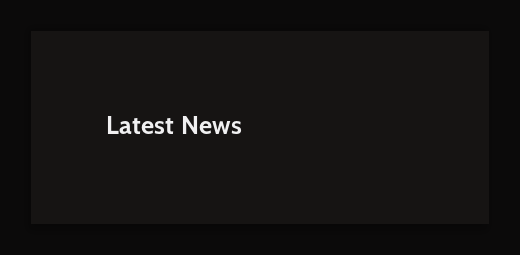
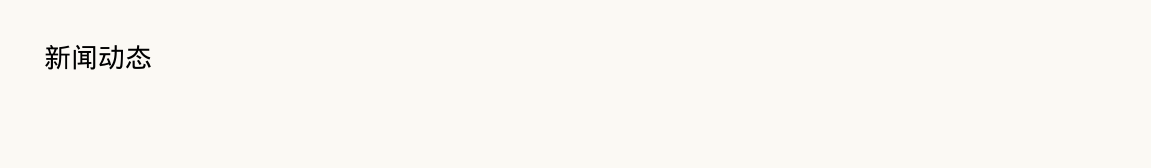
[106,116,242,134] Latest News -> [44,44,152,70] 新闻动态

